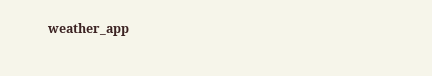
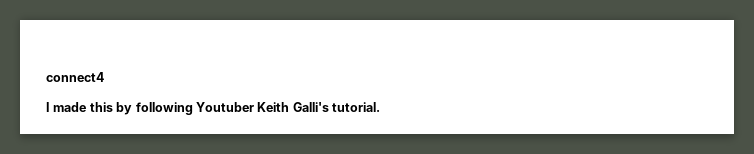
[47,23,129,36] weather_app -> [46,72,104,82] [46,102,380,115] connect4 // I made this by following Youtuber Keith Galli's tutorial.

